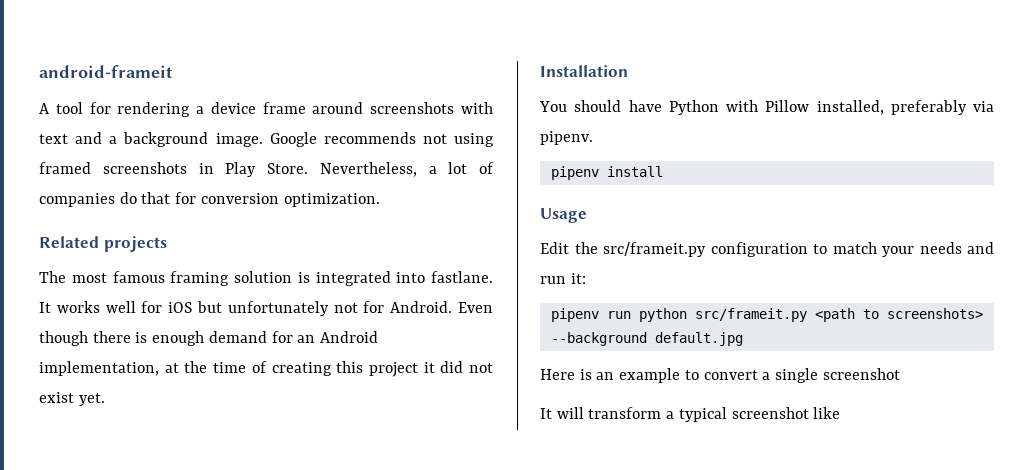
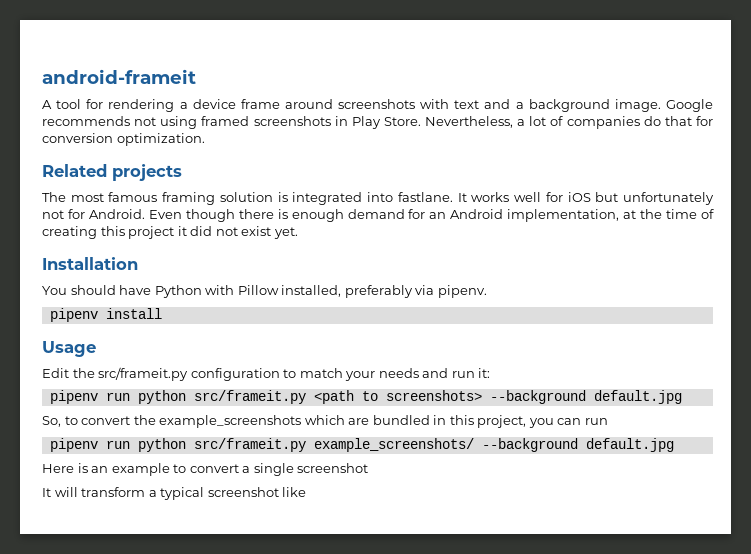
(743, 339) none -> [42,415,608,428] [49,438,674,452] // So, to convert the example_screenshots which are bundled in this project, you can run // pipenv run python src/frameit.py example_screenshots/ --background default.jpg

